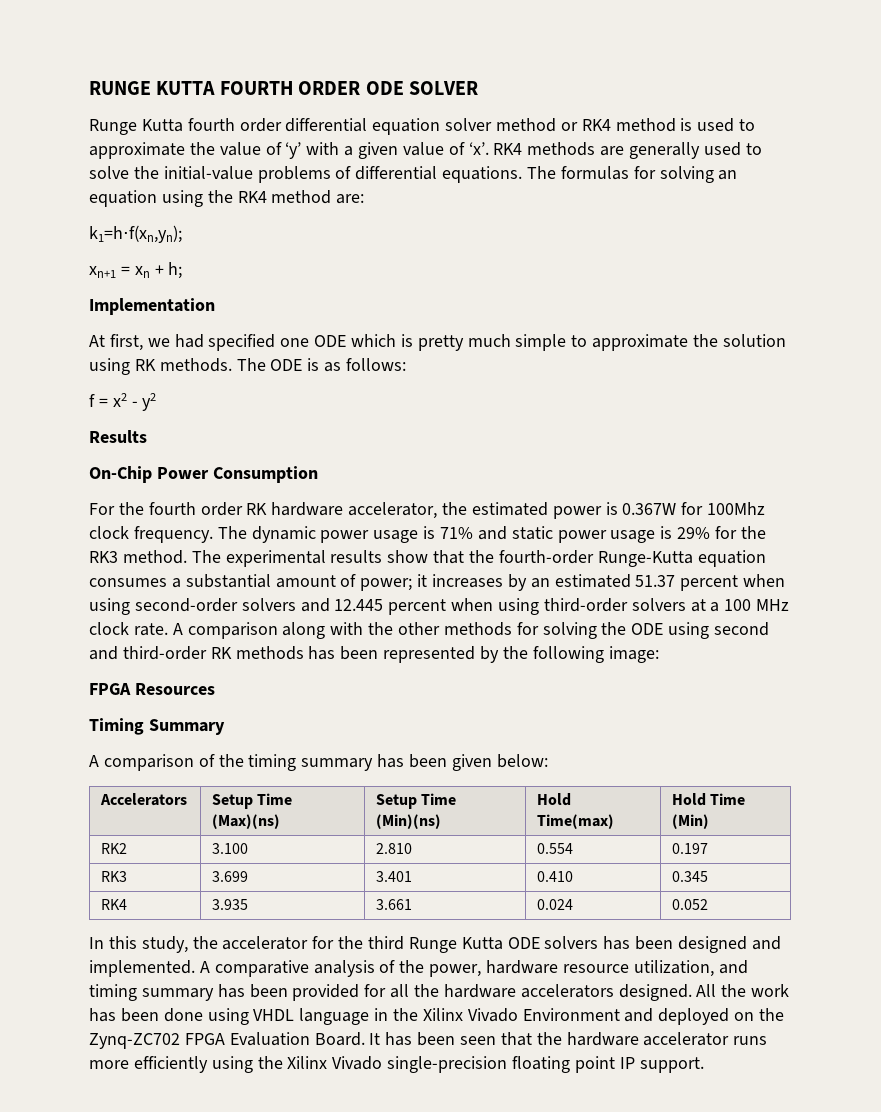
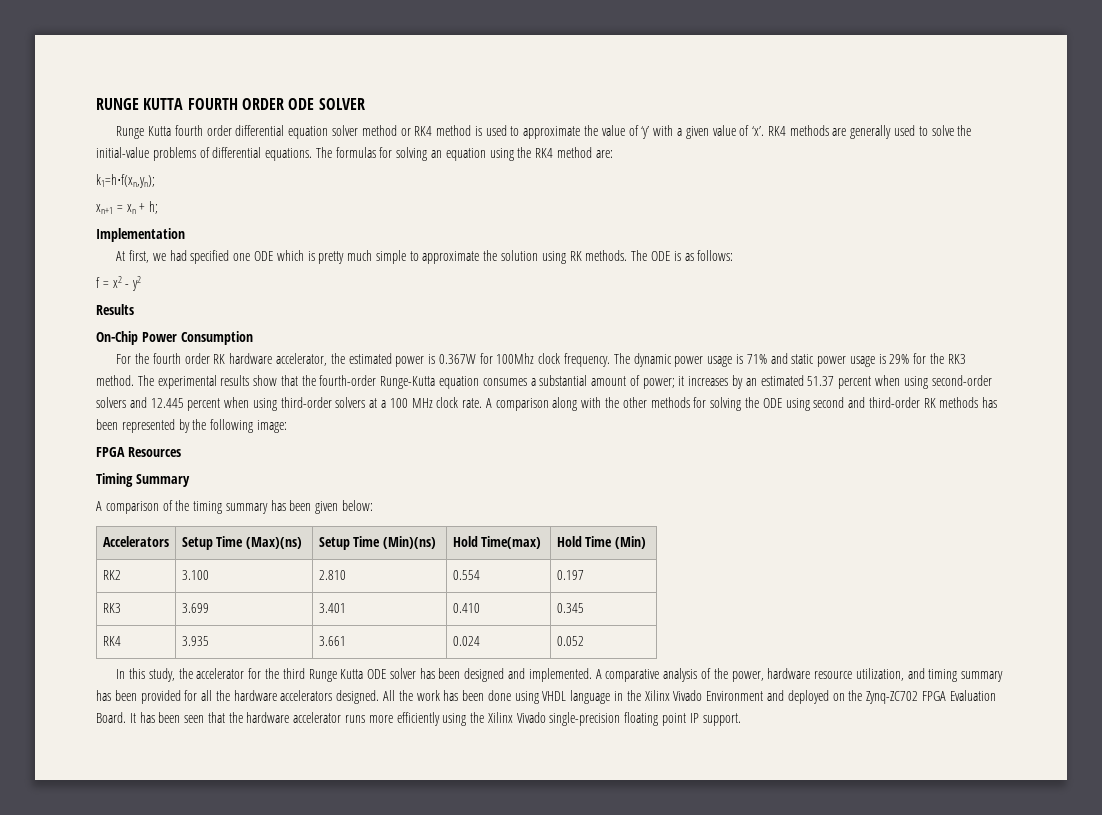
[544,936,599,949] solvers -> [389,668,416,679] solver

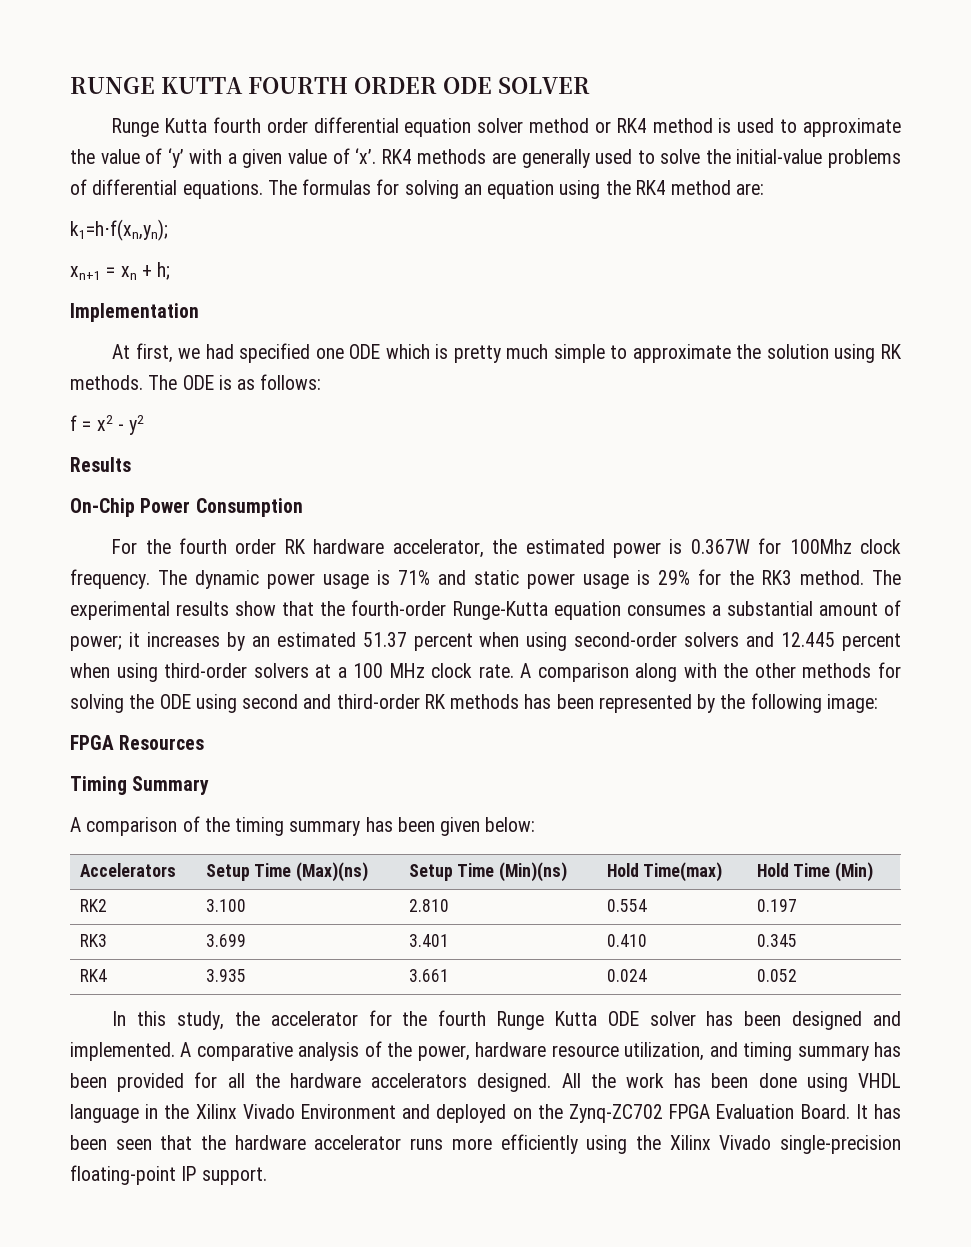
[282,668,305,679] third -> [438,1010,487,1026] fourth
[624,712,687,726] floating point -> [70,1165,176,1185] floating-point

